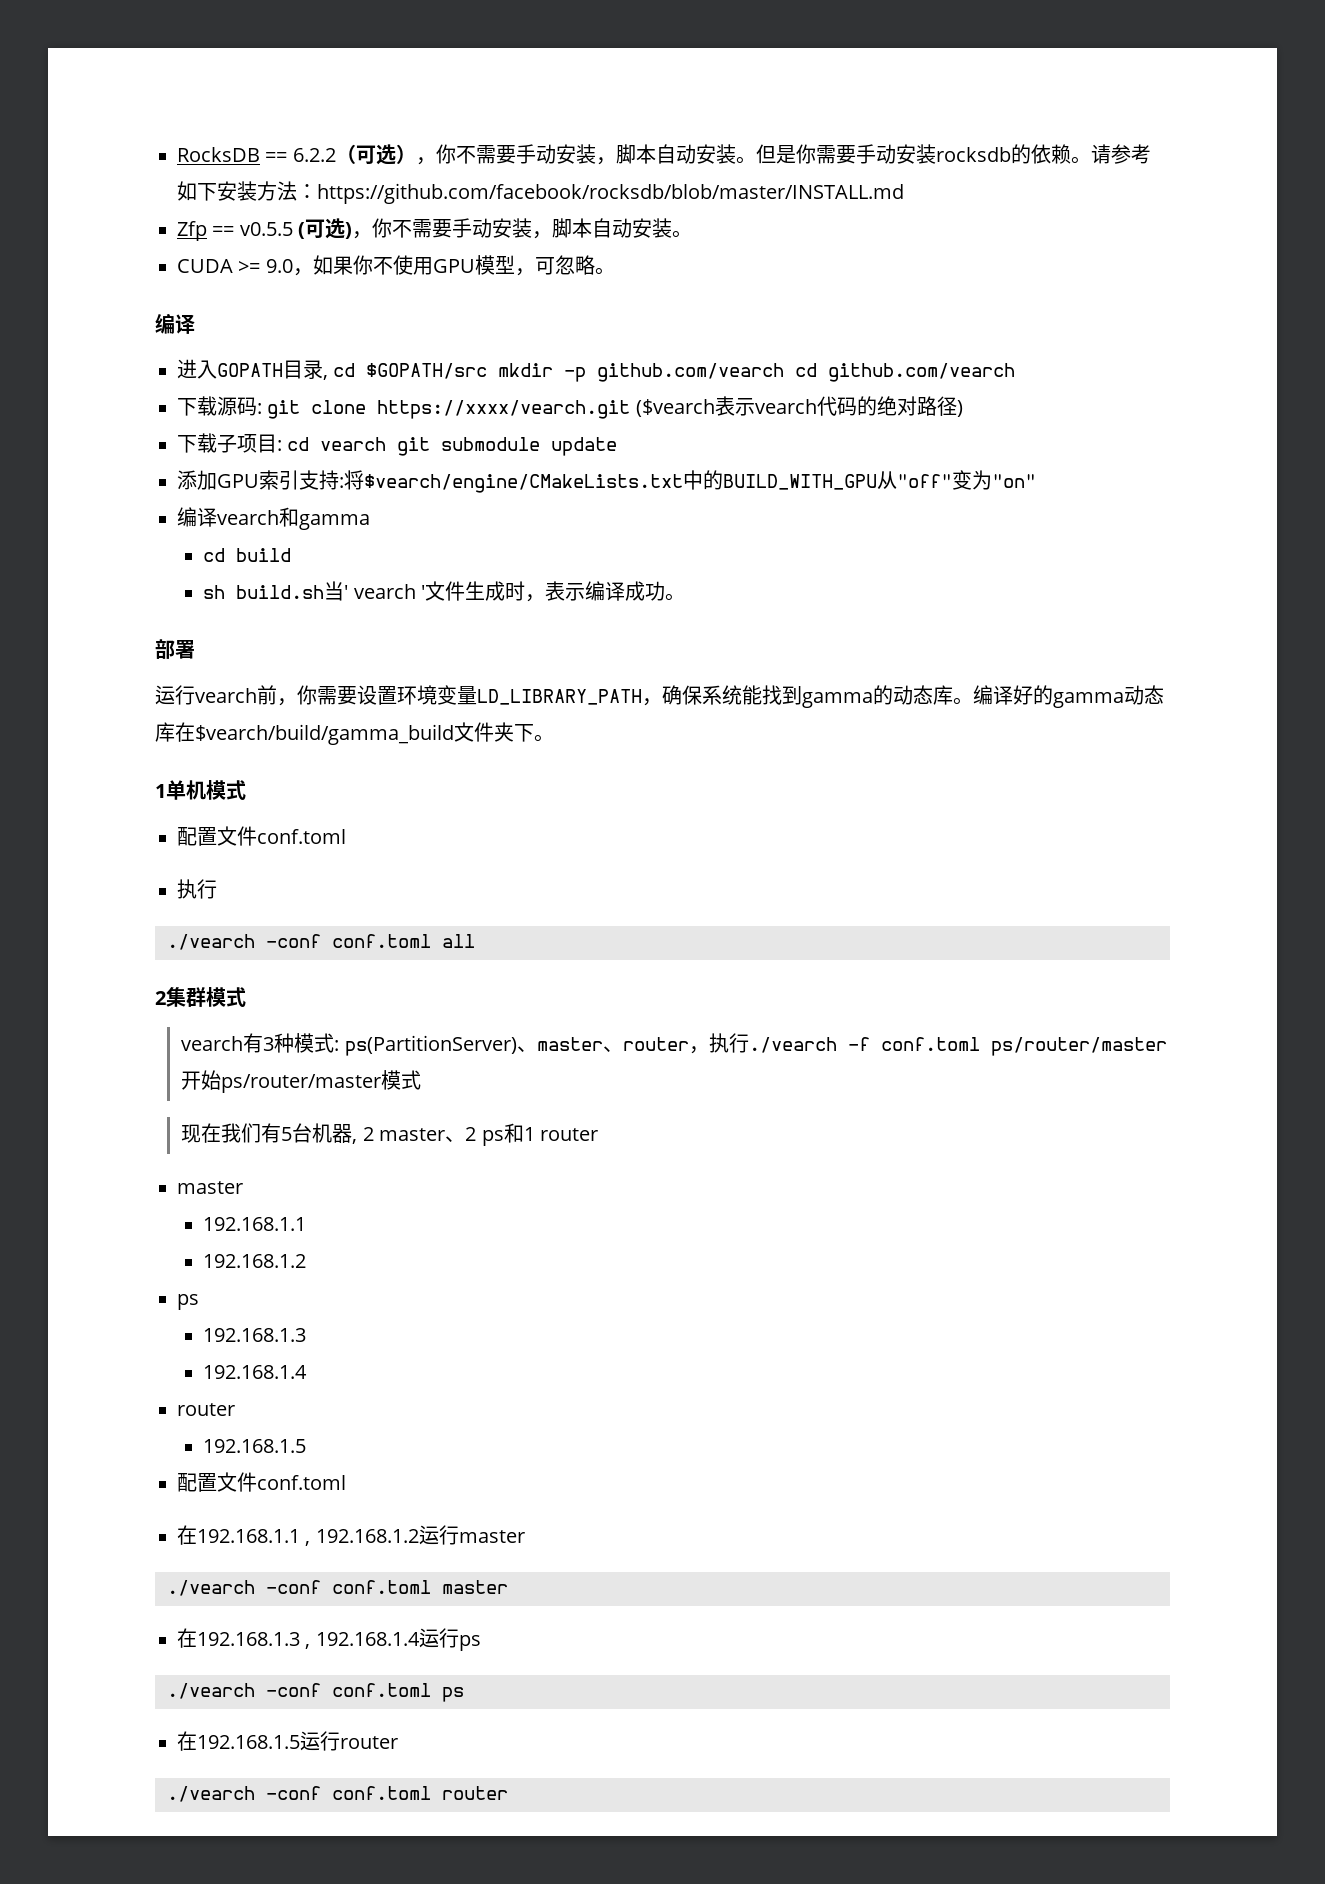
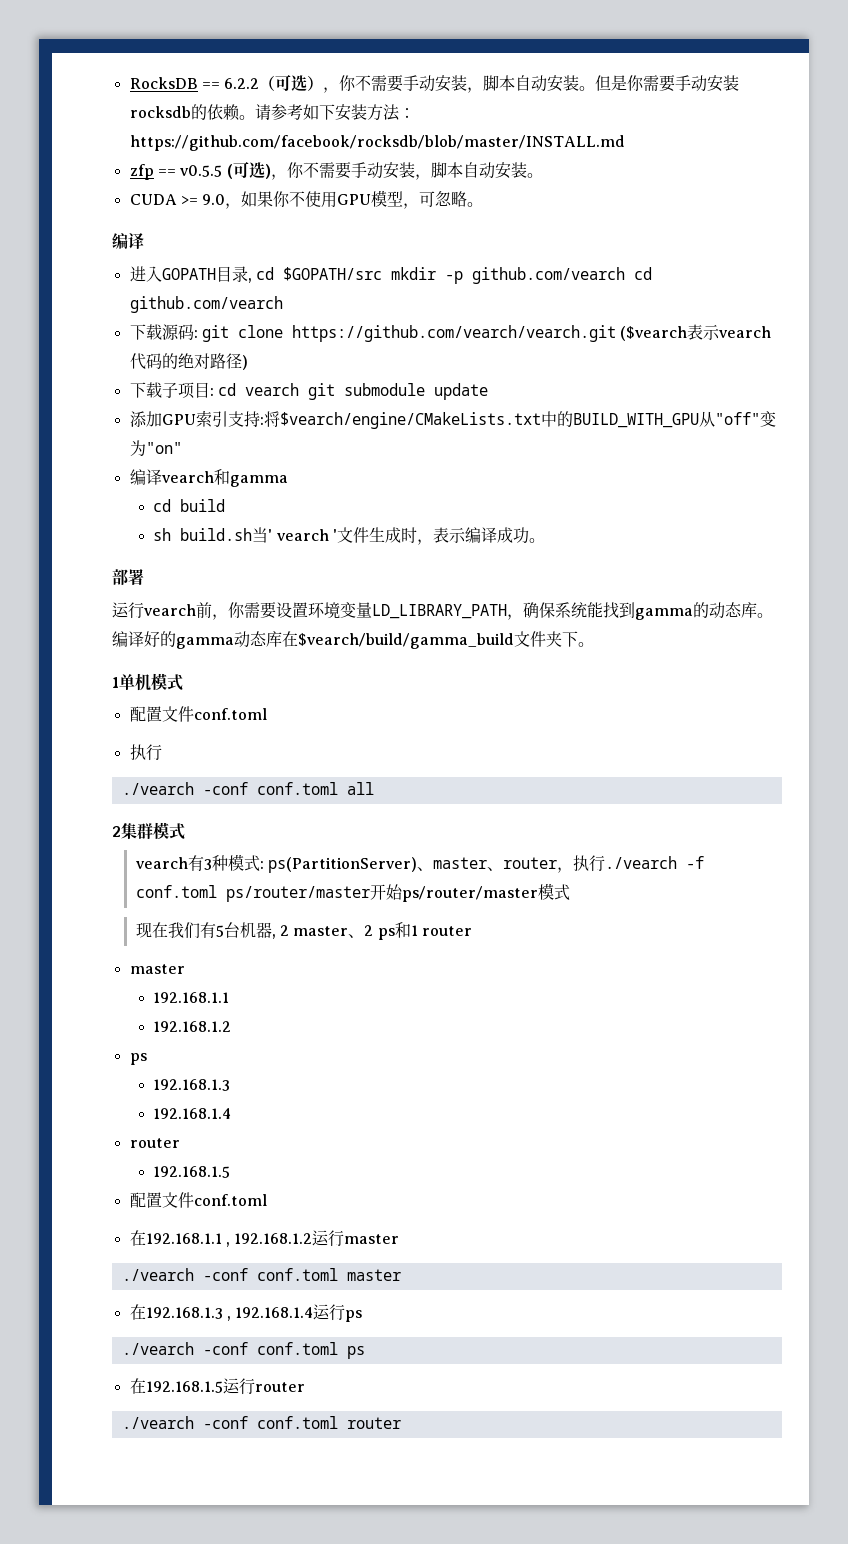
[177,221,207,241] Zfp -> [129,164,154,180] zfp
[377,400,631,419] https://xxxx/vearch.git -> [291,325,616,342] https://github.com/vearch/vearch.git

